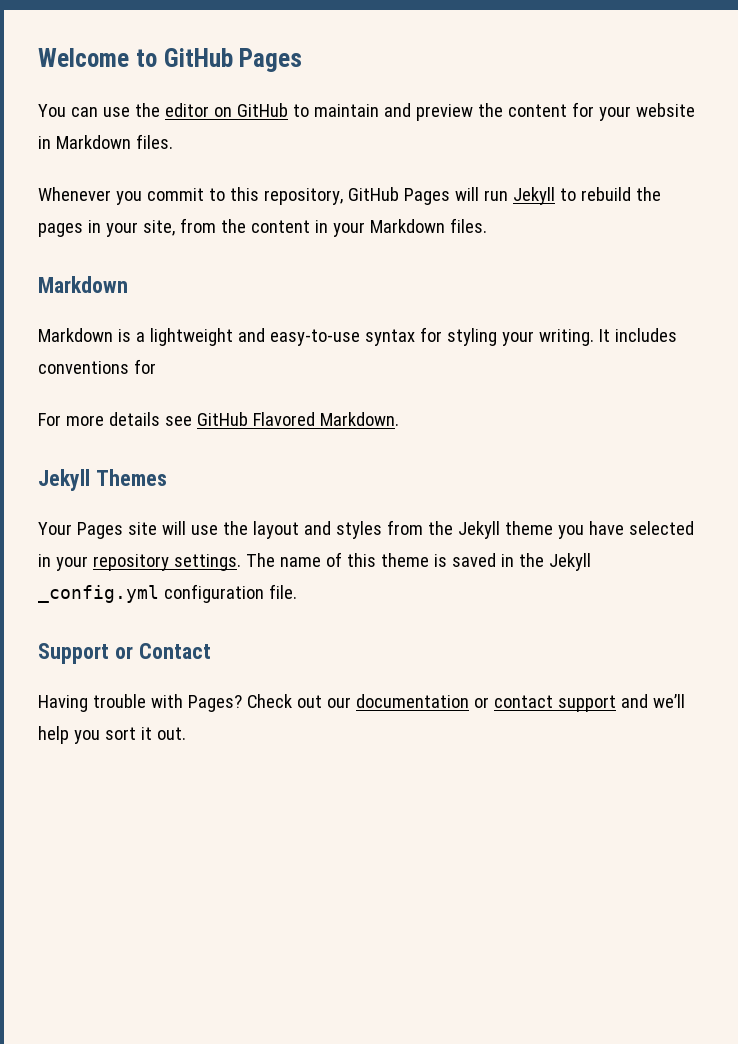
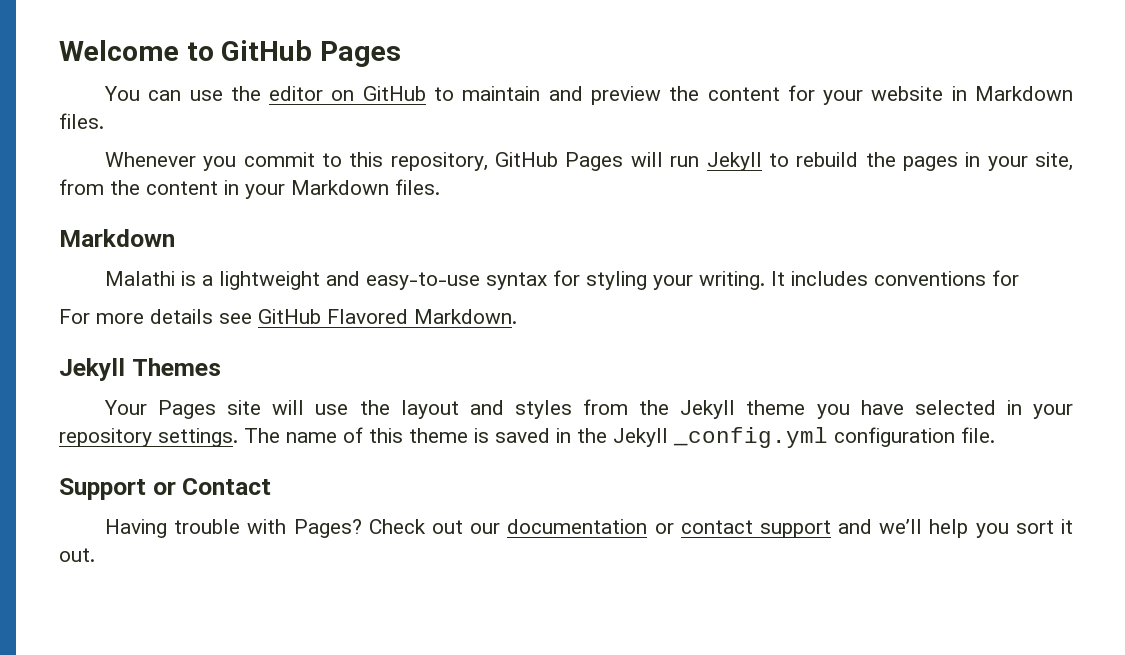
[38,328,113,342] Markdown -> [104,271,175,286] Malathi

